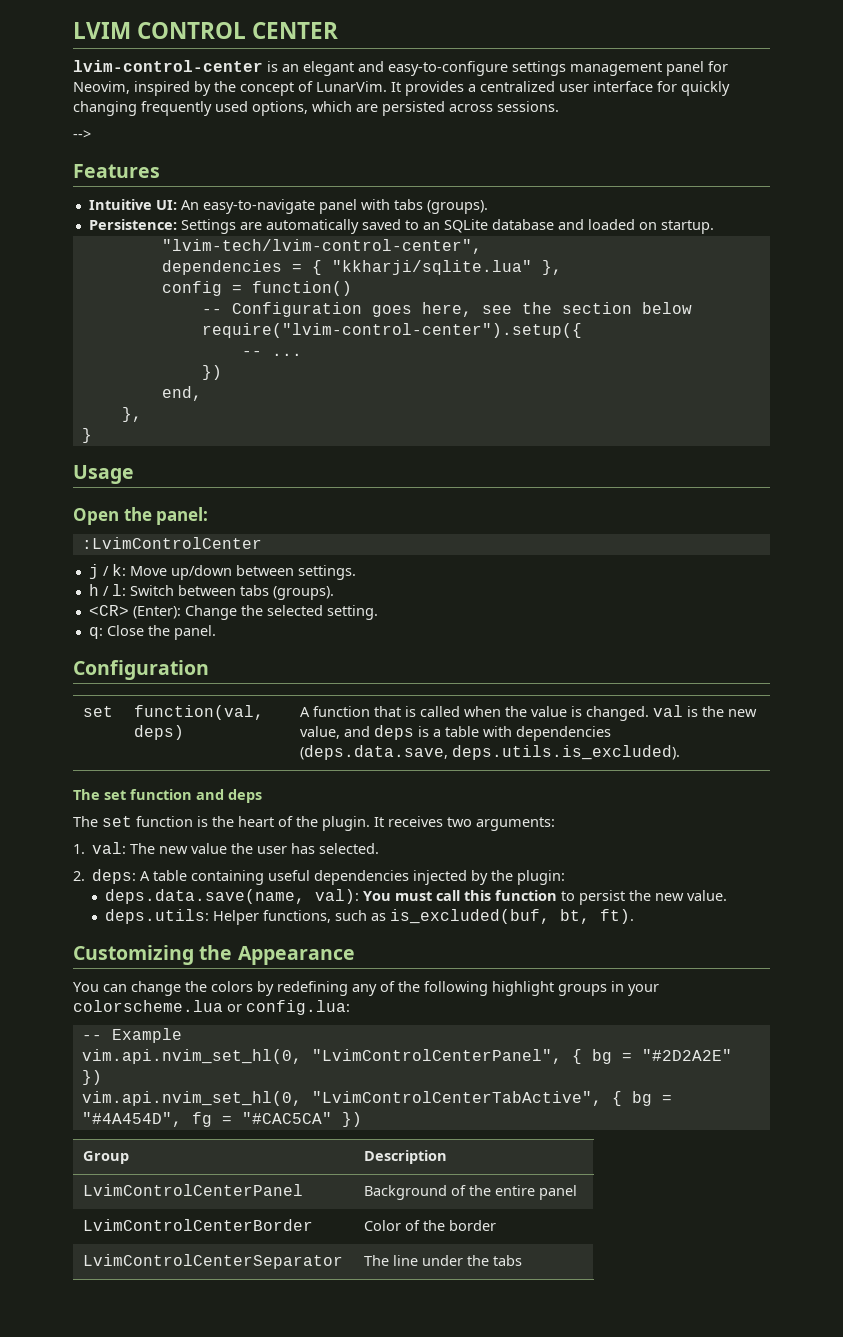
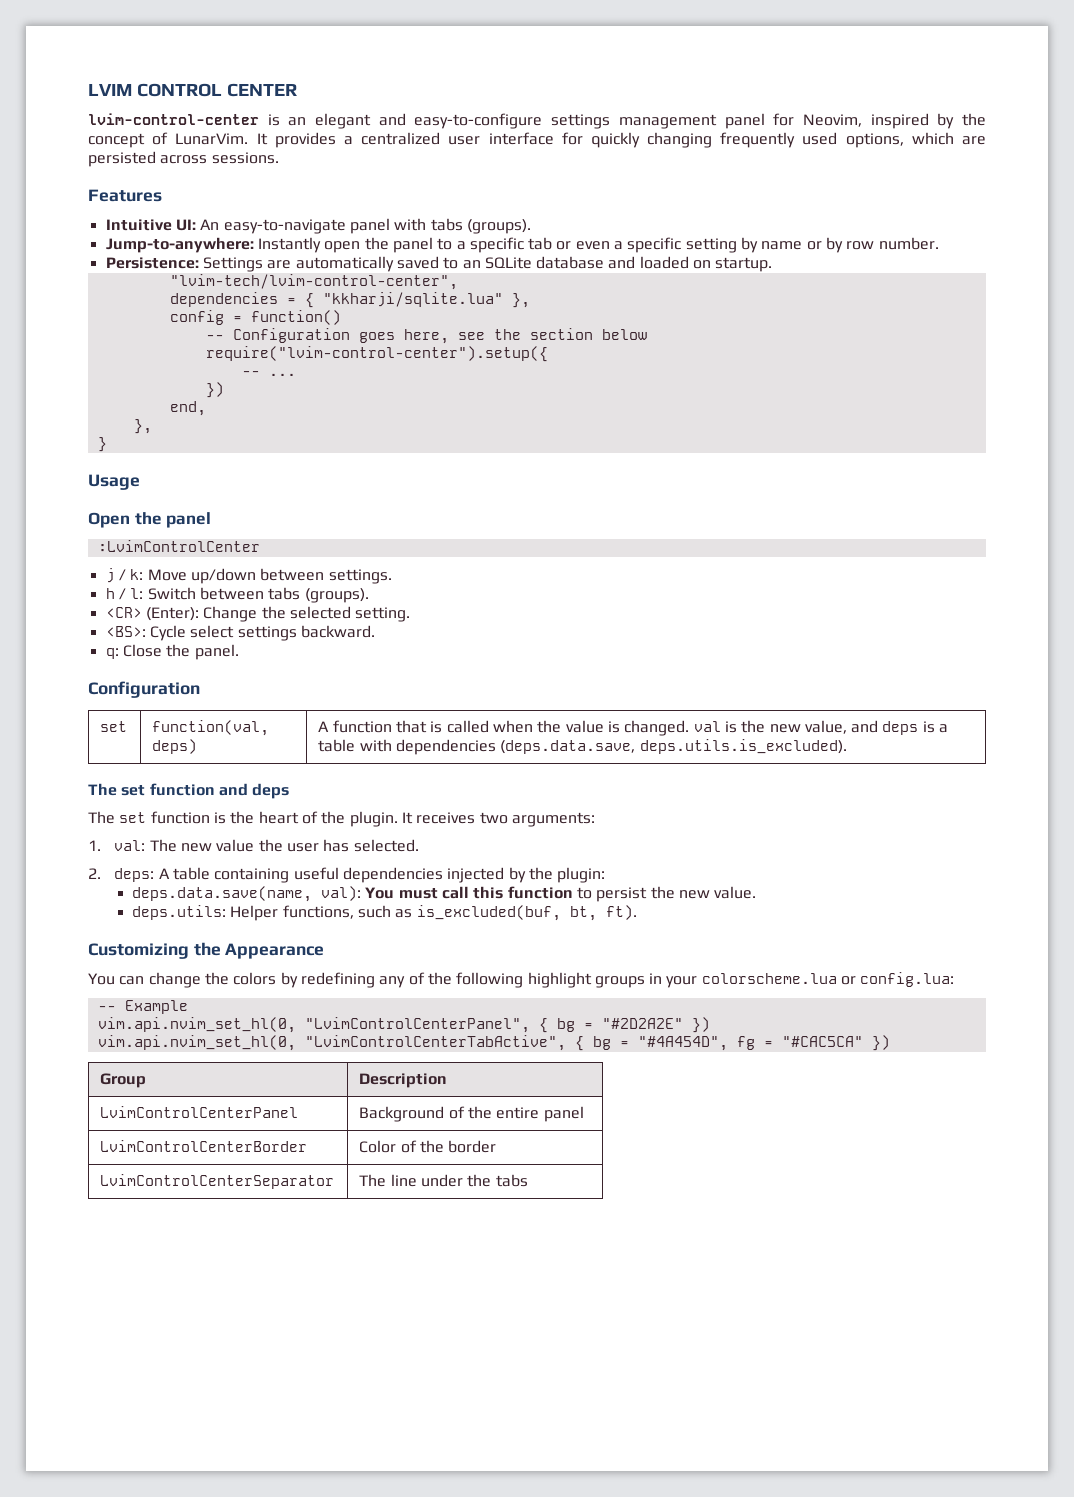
[73,130,91,139] // --> -> (279, 158) none
(488, 207) none -> [105,237,939,253] // Jump-to-anywhere: Instantly open the panel to a specific tab or even a specific setting by name or by row number.
[156,507,209,525] panel: -> [166,512,212,528] panel
(378, 612) none -> [105,625,375,641] // <BS>: Cycle select settings backward.

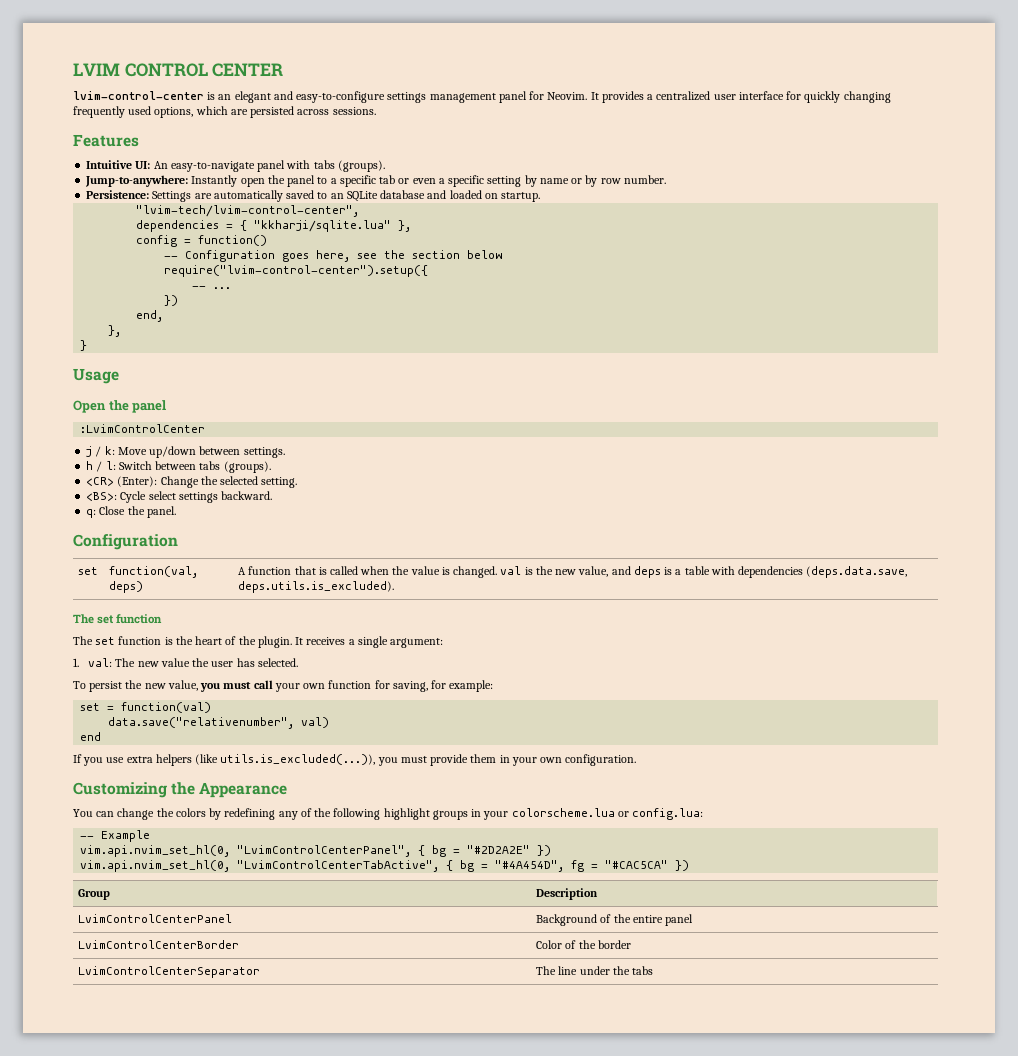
[802,113,987,129] [88,132,249,148] Neovim, inspired by the concept of LunarVim. -> [547,92,588,100] Neovim.
[218,783,290,799] and deps -> (163, 619) none
[479,812,595,827] two arguments: -> [348,636,444,648] a single argument:
[88,867,606,883] [131,886,757,902] [131,905,637,921] 2. deps: A table containing useful dependencies injected by the plugin: // deps.data.save(name, val): You must call this function to persist the new value. // deps.utils: Helper functions, such as is_excluded(buf, bt, ft). -> [73,680,494,692] [80,702,212,713] [108,717,330,729] [80,732,102,741] [73,754,637,766] To persist the new value, you must call your own function for saving, for example: // set = function(val) // data.save("relativenumber", val) // end // If you use extra helpers (like utils.is_excluded(...)), you must provide them in your own configuration.

